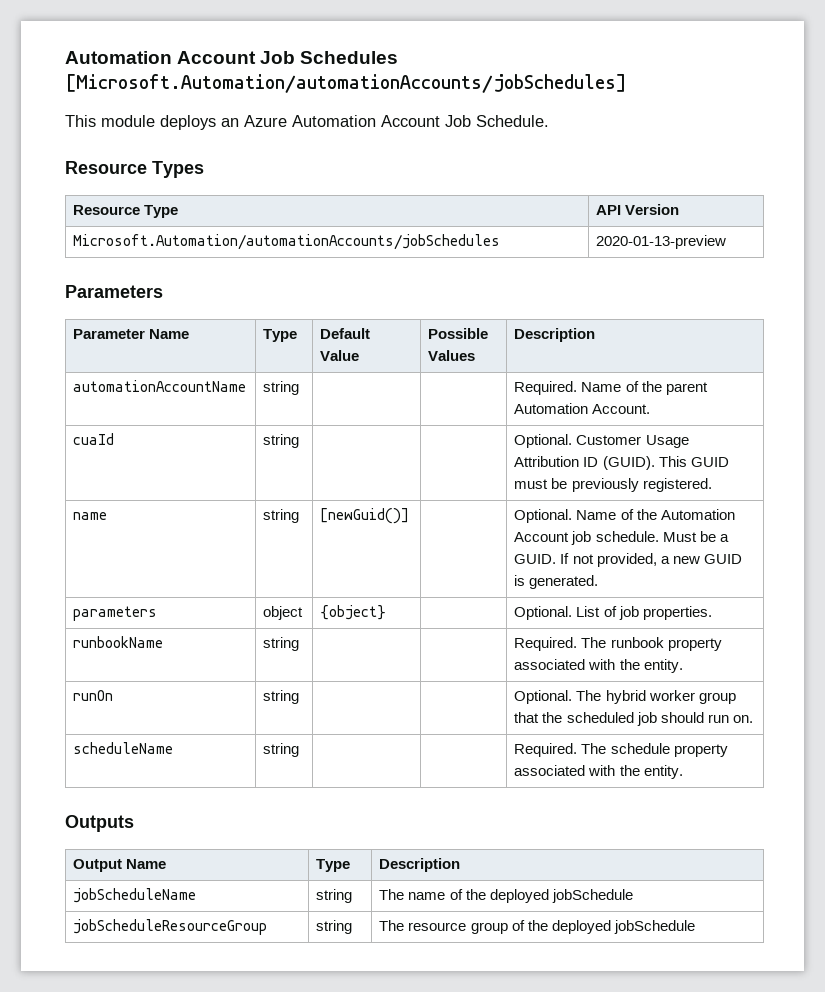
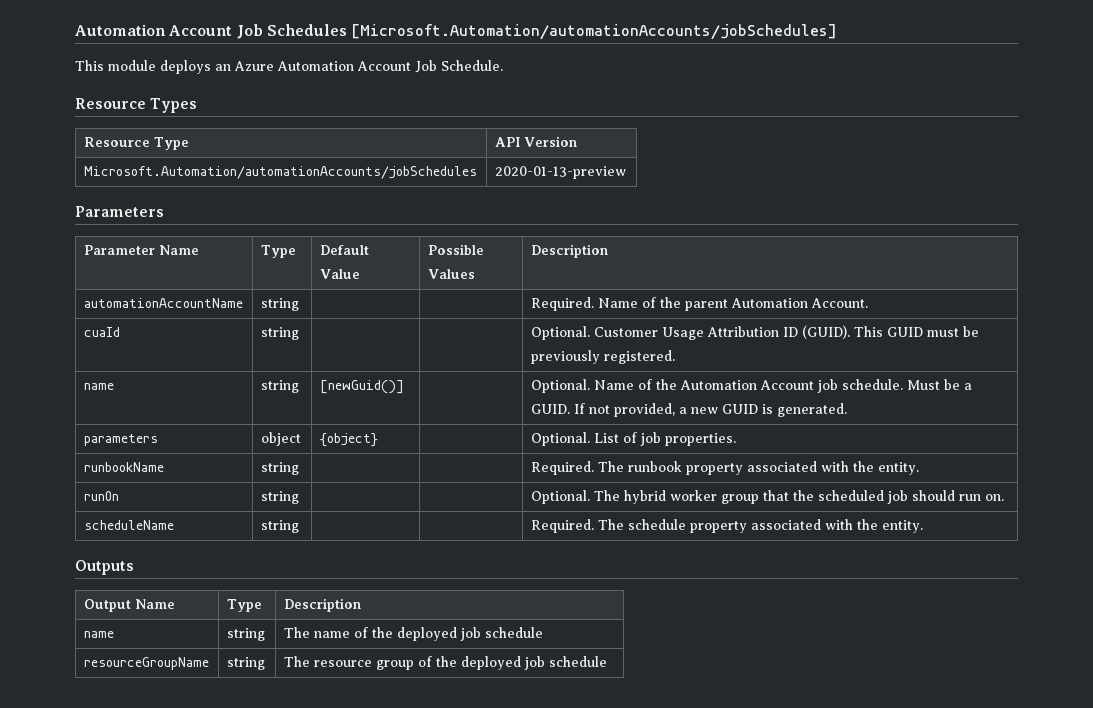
[73,888,197,903] jobScheduleName -> [83,631,114,638] name
[551,889,633,903] [73,919,268,935] jobSchedule // jobScheduleResourceGroup -> [459,627,543,641] [83,657,209,670] job schedule // resourceGroupName
[613,920,695,934] jobSchedule -> [523,656,607,670] job schedule

